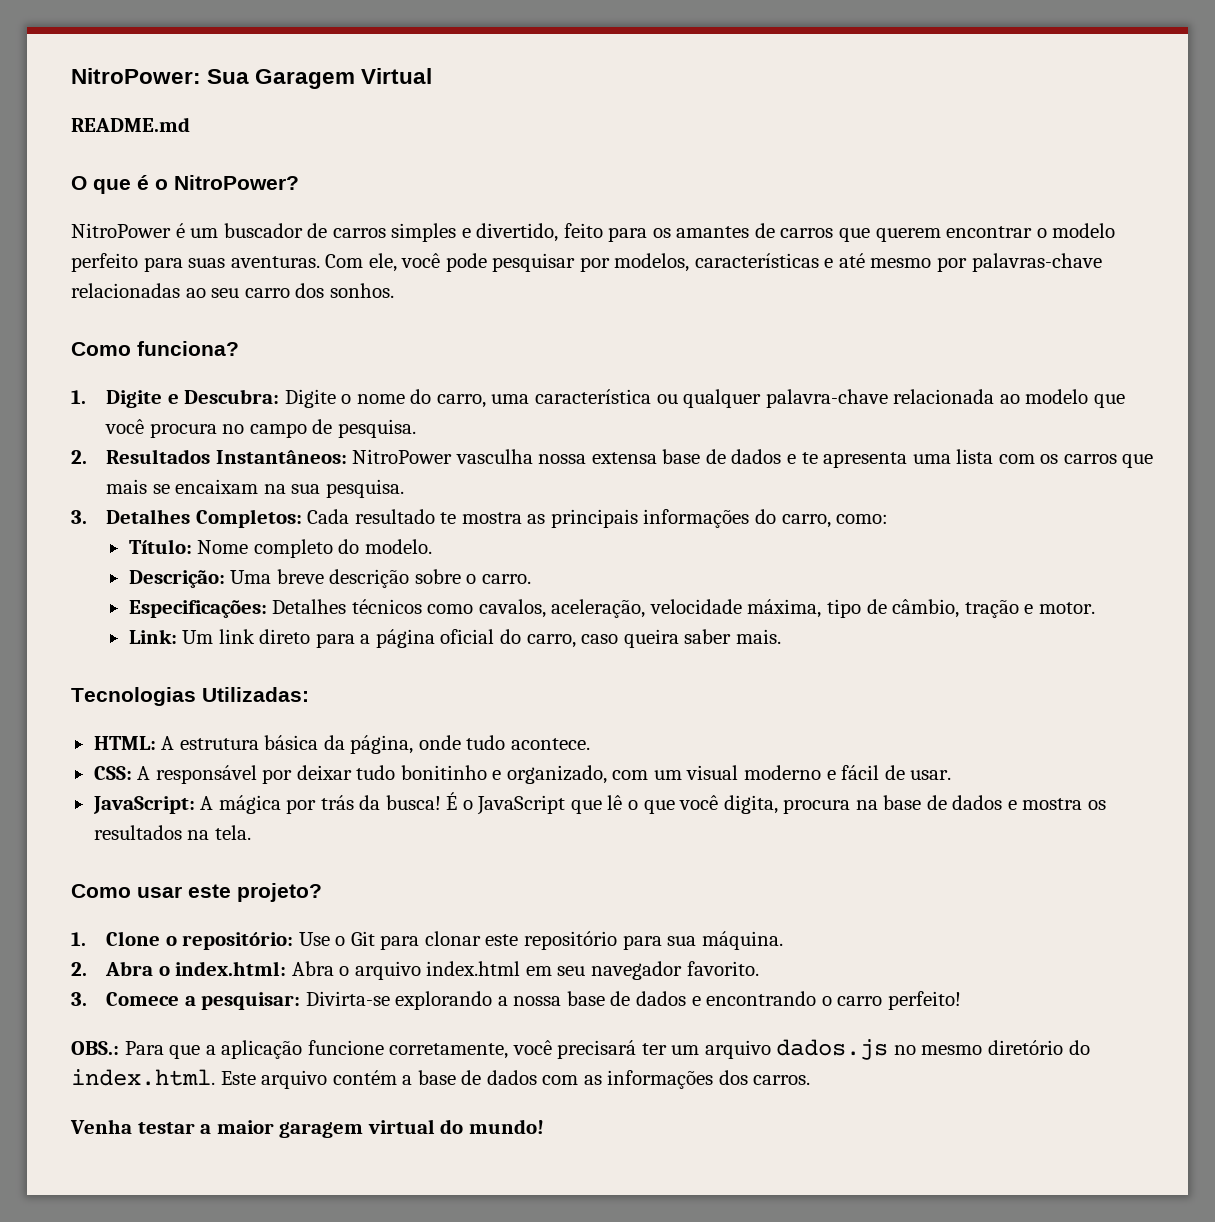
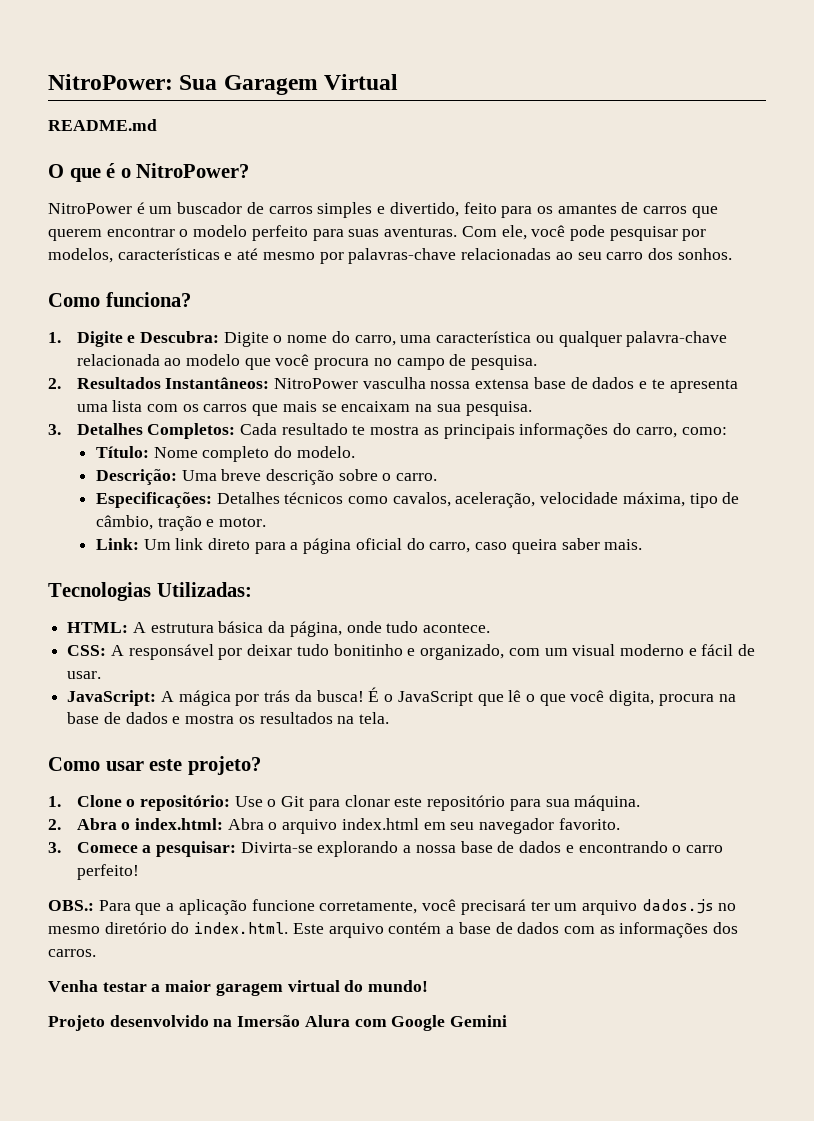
(544, 1126) none -> [48,1015,508,1031] // Projeto desenvolvido na Imersão Alura com Google Gemini

